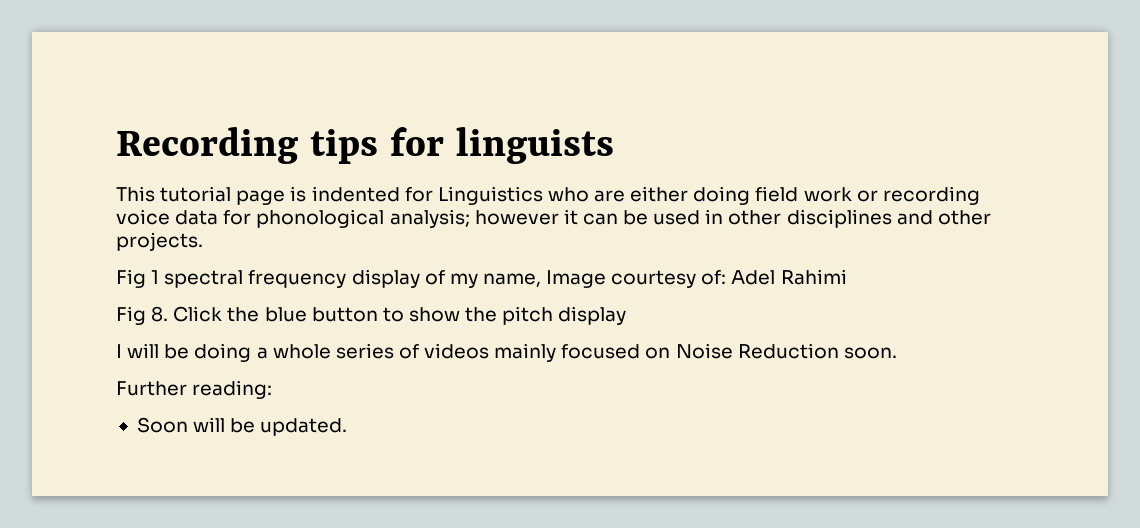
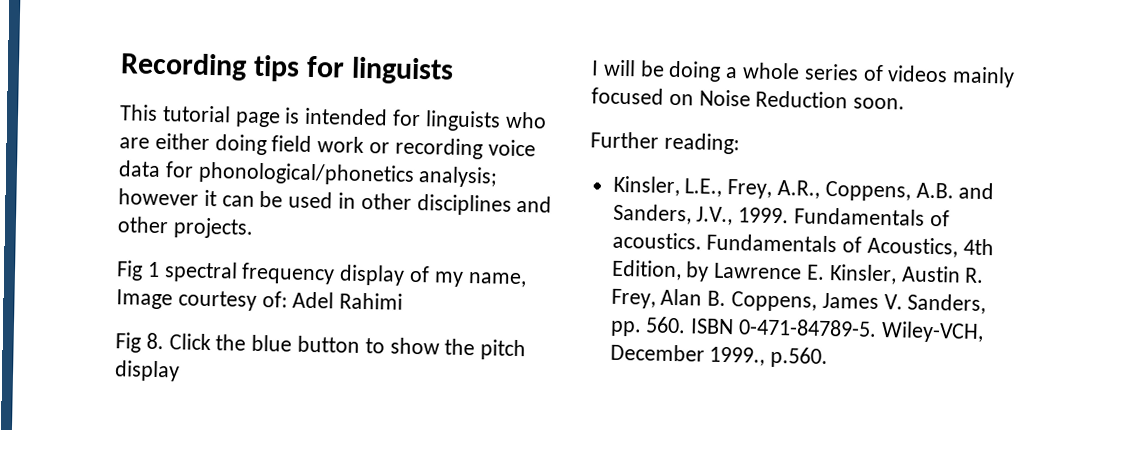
[311,186,543,205] indented for Linguistics -> [304,107,501,132] intended for linguists
[256,209,385,228] phonological -> [197,161,415,186] phonological/phonetics
[136,417,348,436] Soon will be updated. -> [612,175,995,202] [612,203,950,227] [611,231,994,258] [610,259,985,285] [610,288,987,315] [609,316,984,344] [609,343,829,369] Kinsler, L.E., Frey, A.R., Coppens, A.B. and Sanders, J.V., 1999. Fundamentals of acoustics. Fundamentals of Acoustics, 4th Edition, by Lawrence E. Kinsler, Austin R. Frey, Alan B. Coppens, James V. Sanders, pp. 560. ISBN 0-471-84789-5. Wiley-VCH, December 1999., p.560.

